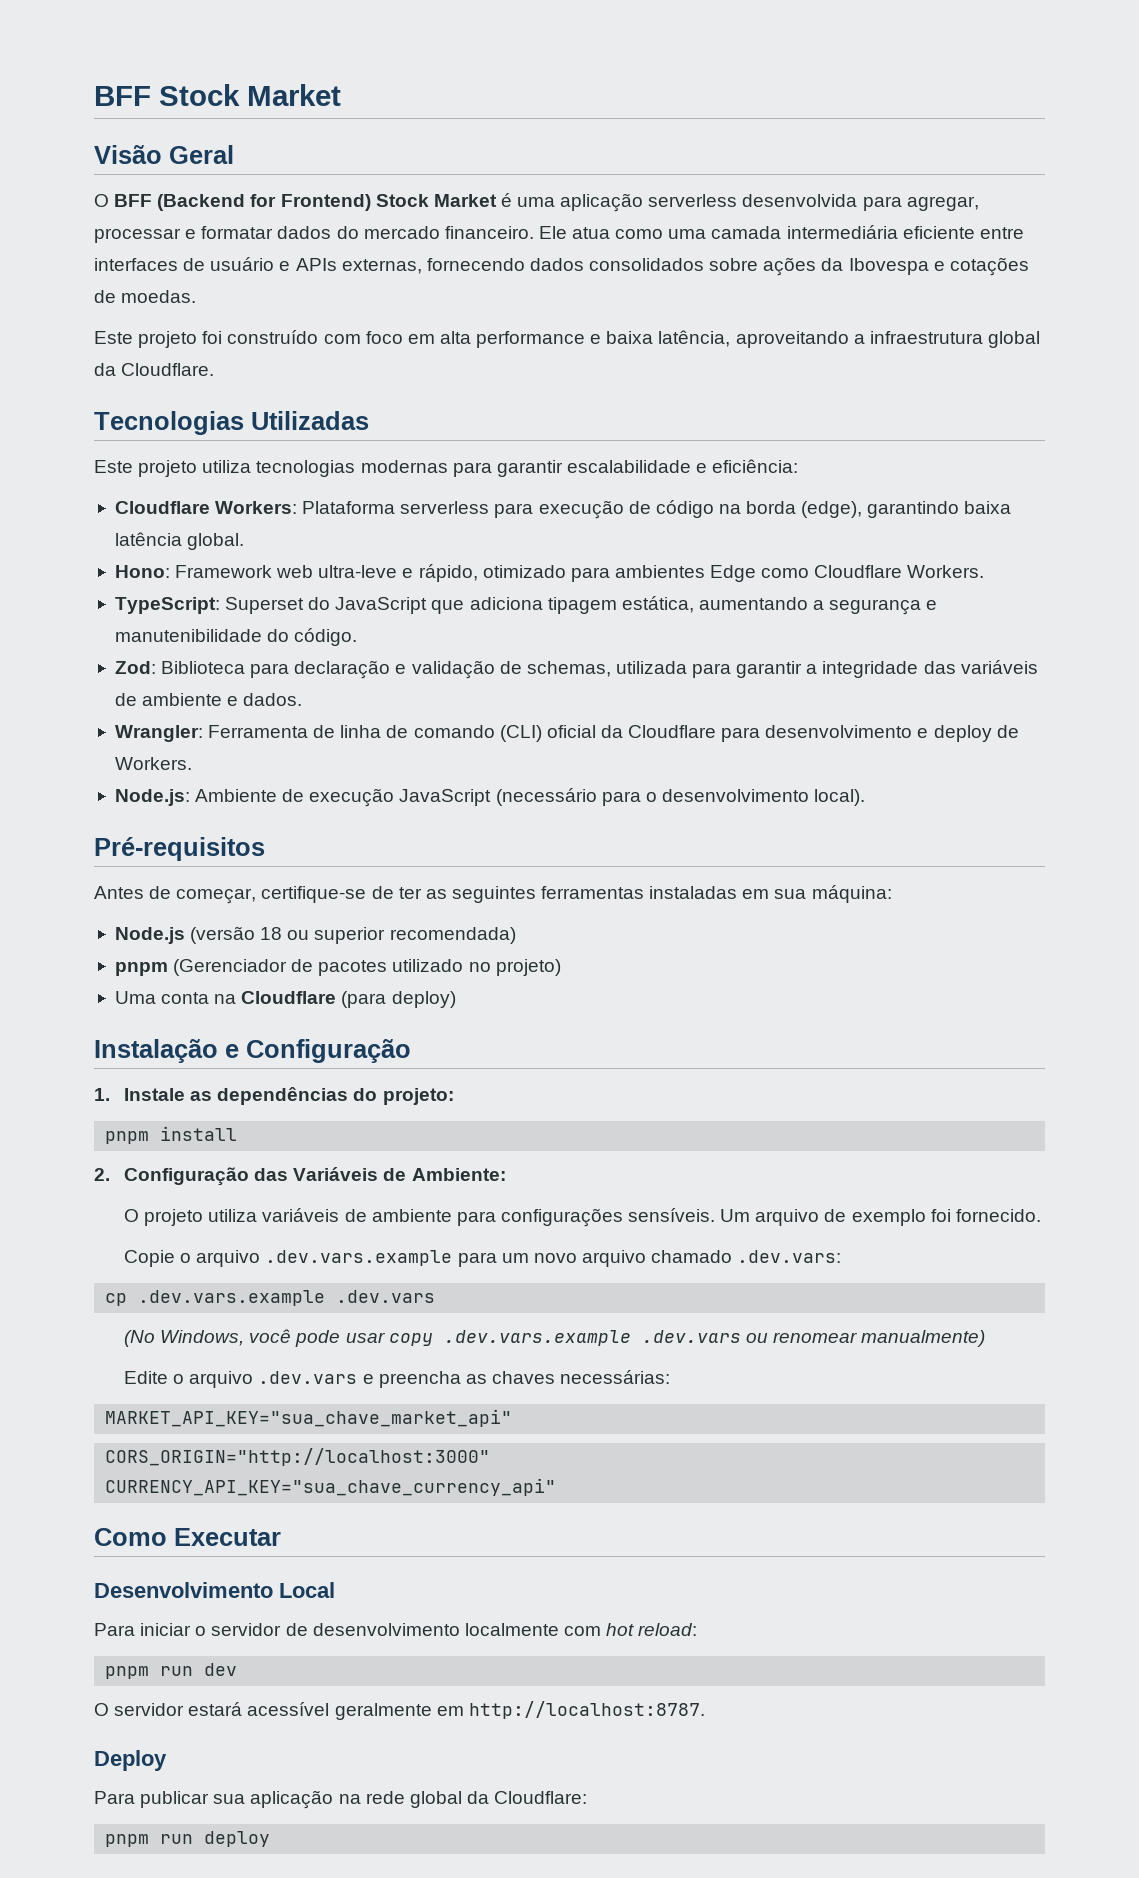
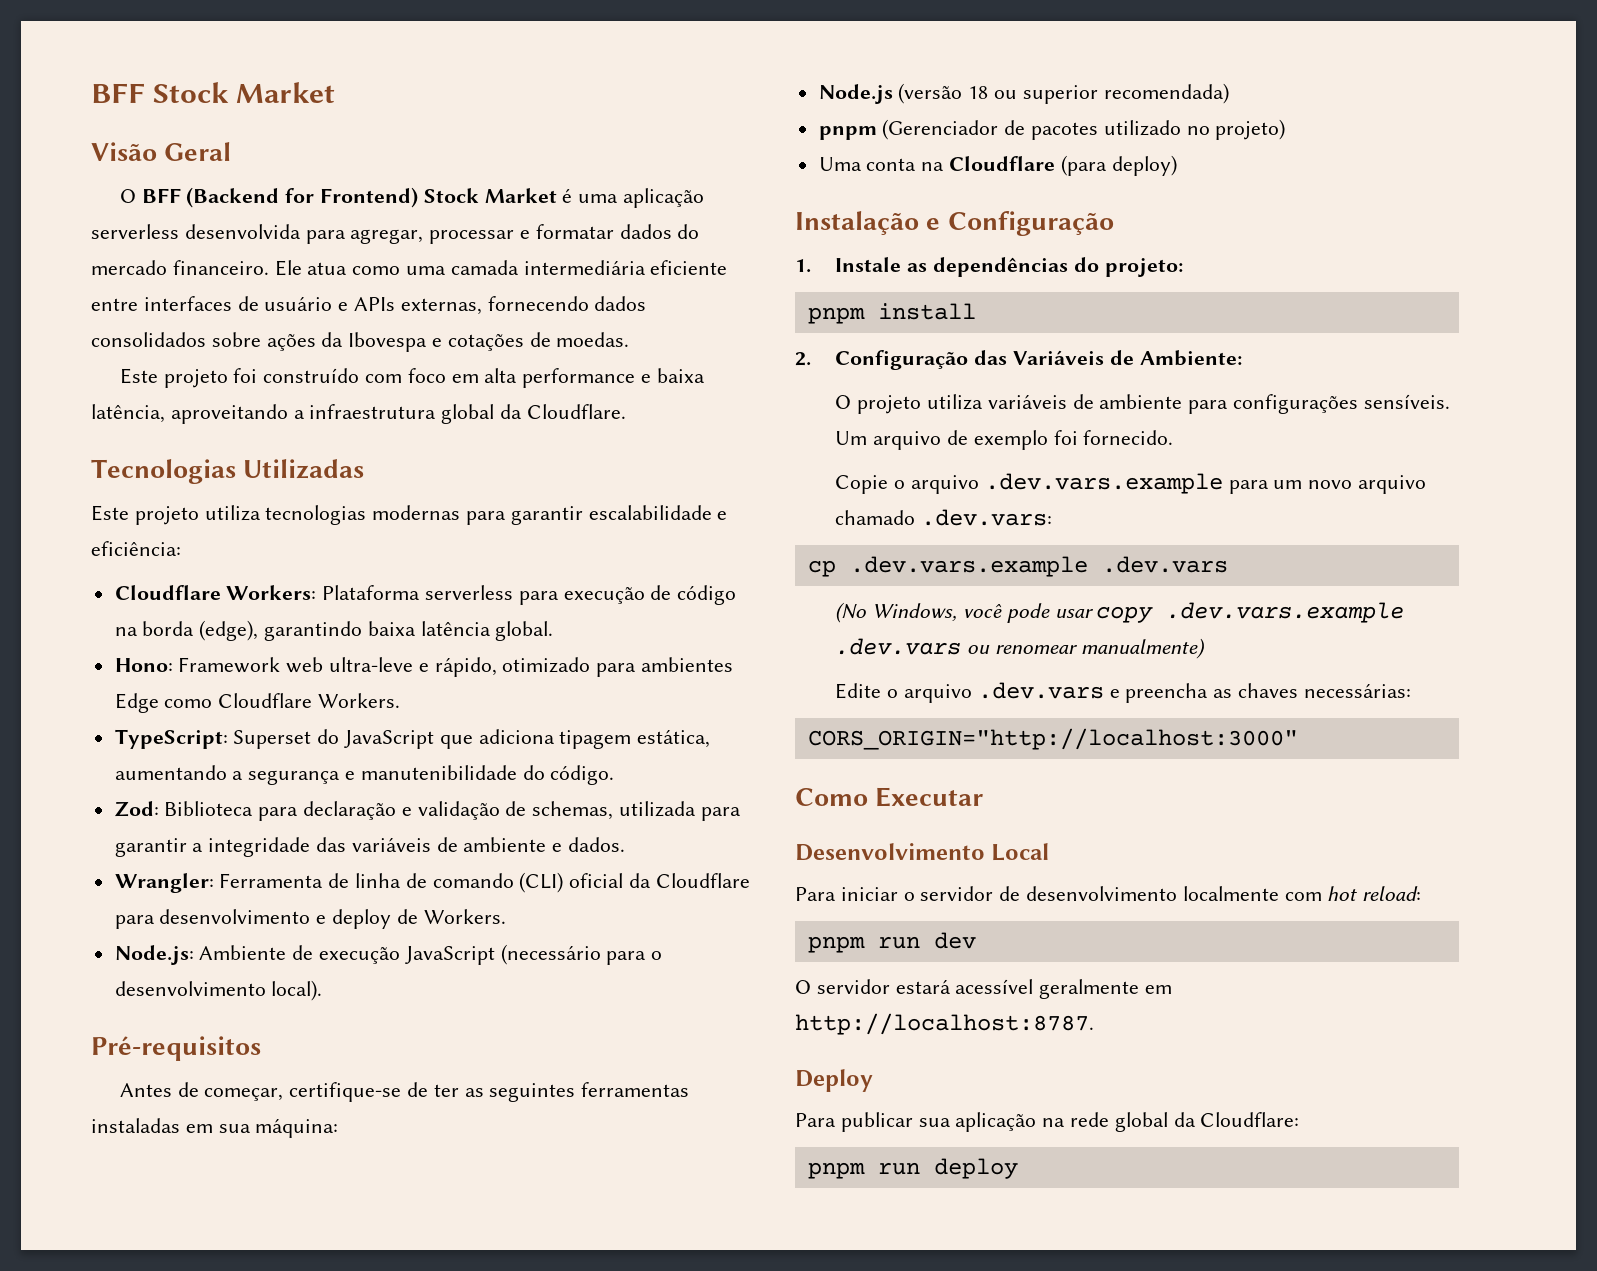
[105,1409,513,1427] // MARKET_API_KEY="sua_chave_market_api" -> (1411, 690) none
[105,1478,557,1496] // CURRENCY_API_KEY="sua_chave_currency_api" -> (1298, 739) none

